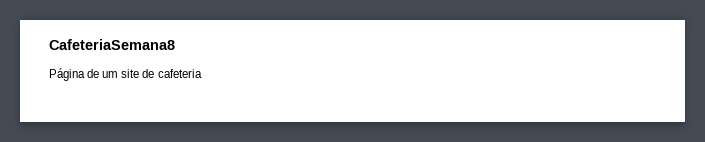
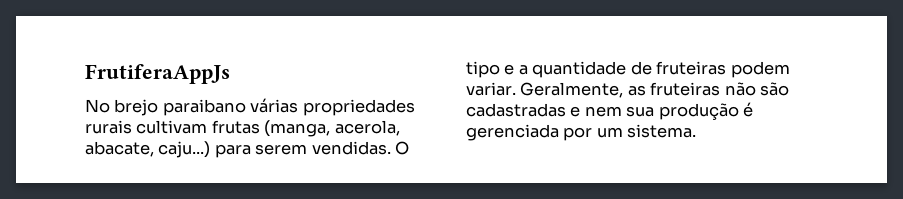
[49,39,175,50] [49,68,202,81] CafeteriaSemana8 // Página de um site de cafeteria -> [85,64,230,84] [85,98,415,116] [85,120,400,137] [85,141,410,158] [466,61,790,78] [466,82,790,98] [466,102,754,120] [466,124,697,141] FrutiferaAppJs // No brejo paraibano várias propriedades rurais cultivam frutas (manga, acerola, abacate, caju...) para serem vendidas. O tipo e a quantidade de fruteiras podem variar. Geralmente, as fruteiras não são cadastradas e nem sua produção é gerenciada por um sistema.

